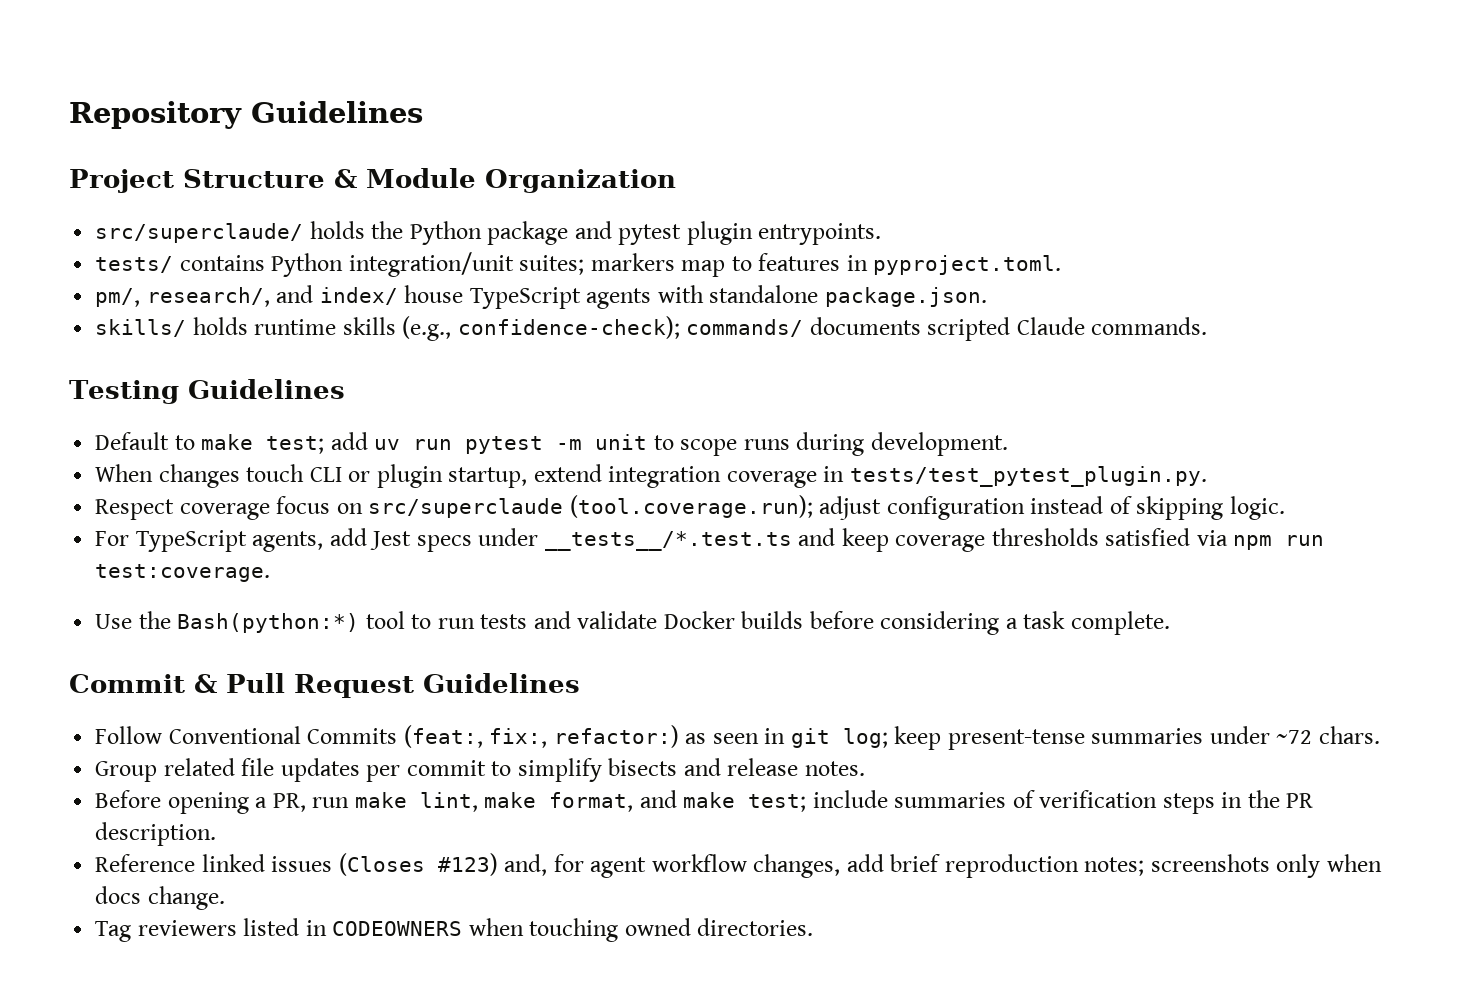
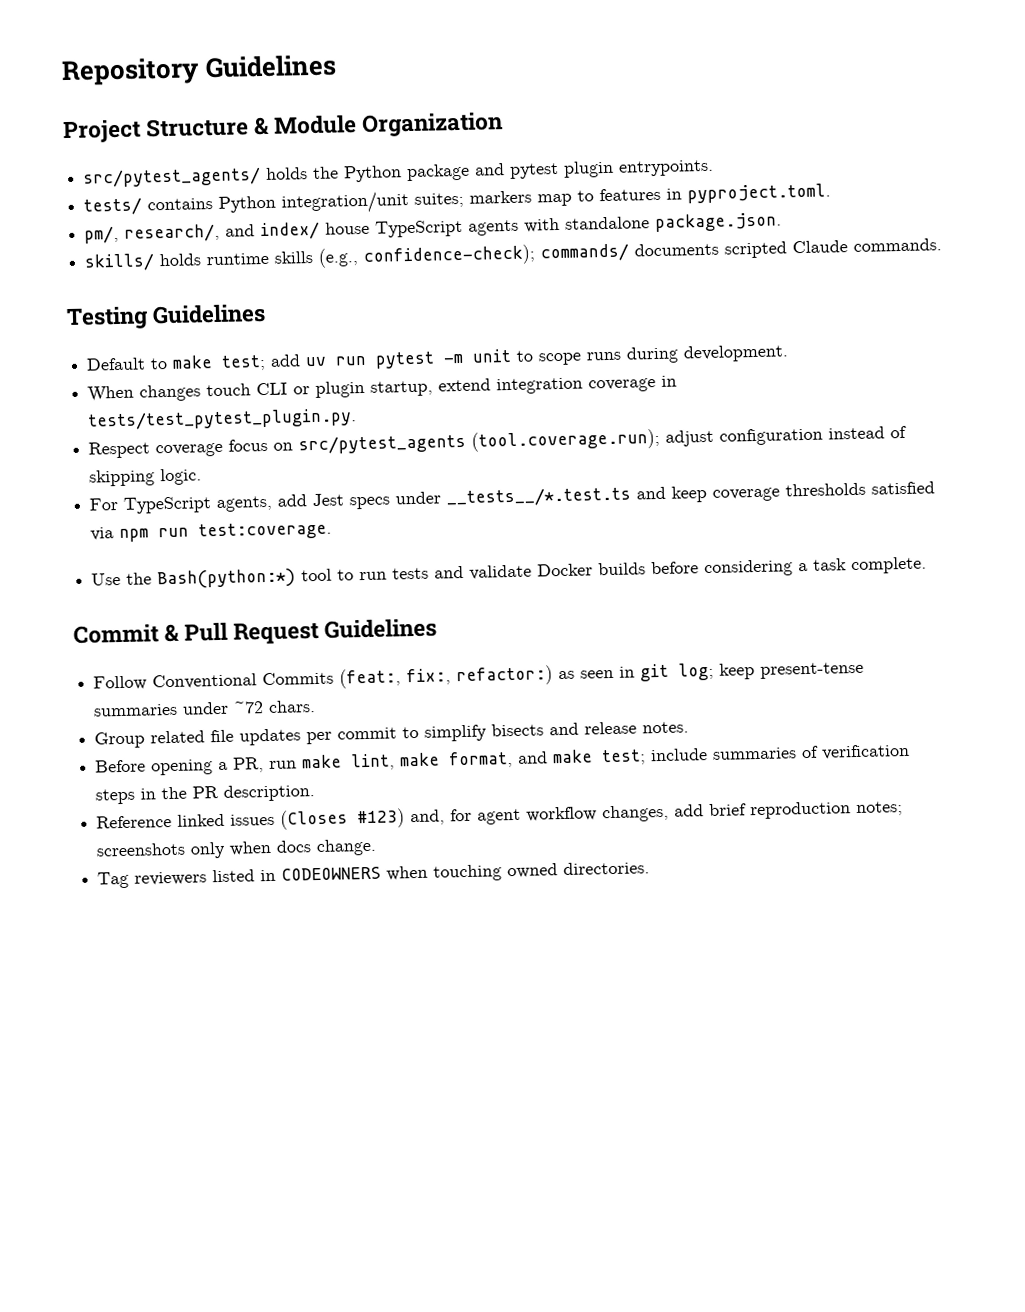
[95,223,304,243] src/superclaude/ -> [83,167,262,188] src/pytest_agents/
[368,498,564,518] src/superclaude -> [298,433,467,455] src/pytest_agents

